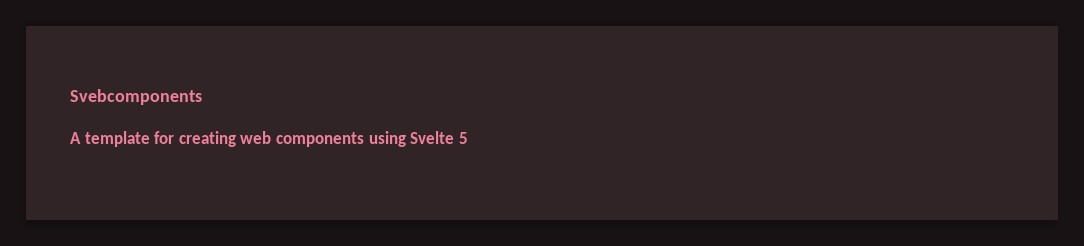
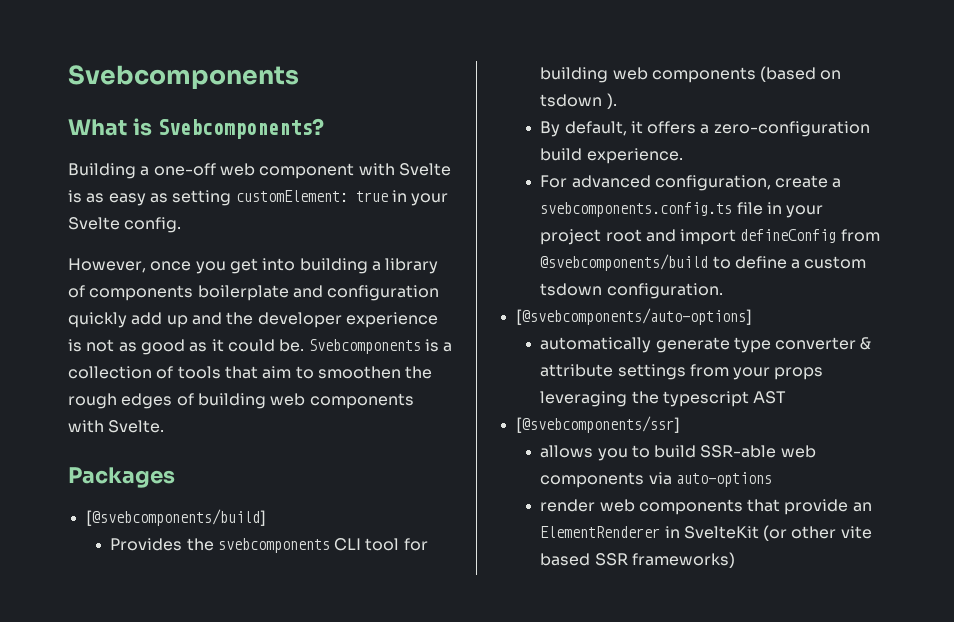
[70,131,468,147] A template for creating web components using Svelte 5 -> [68,118,324,139] [68,163,451,179] [68,190,449,206] [68,217,182,233] [68,258,439,274] [68,285,440,301] [68,312,438,328] [68,339,453,355] [68,366,433,379] [68,393,414,409] [68,420,165,433] [68,467,175,488] [85,509,266,526] [110,538,428,553] [540,66,842,83] [540,93,617,109] [540,121,870,137] [540,148,683,164] [540,175,842,191] [540,202,824,218] [540,229,880,245] [540,254,867,271] [540,283,723,299] [515,308,752,325] [540,337,872,353] [540,364,824,380] [540,391,787,407] [515,416,680,433] [540,445,816,461] [540,472,772,488] [540,499,872,515] [540,525,872,541] [540,552,735,568] What is Svebcomponents? // Building a one-off web component with Svelte is as easy as setting customElement: true in your Svelte config. // However, once you get into building a library of components boilerplate and configuration quickly add up and the developer experience is not as good as it could be. Svebcomponents is a collection of tools that aim to smoothen the rough edges of building web components with Svelte. // Packages // [@svebcomponents/build] // Provides the svebcomponents CLI tool for building web components (based on tsdown ). // By default, it offers a zero-configuration build experience. // For advanced configuration, create a svebcomponents.config.ts file in your project root and import defineConfig from @svebcomponents/build to define a custom tsdown configuration. // [@svebcomponents/auto-options] // automatically generate type converter & attribute settings from your props leveraging the typescript AST // [@svebcomponents/ssr] // allows you to build SSR-able web components via auto-options // render web components that provide an ElementRenderer in SvelteKit (or other vite based SSR frameworks)

